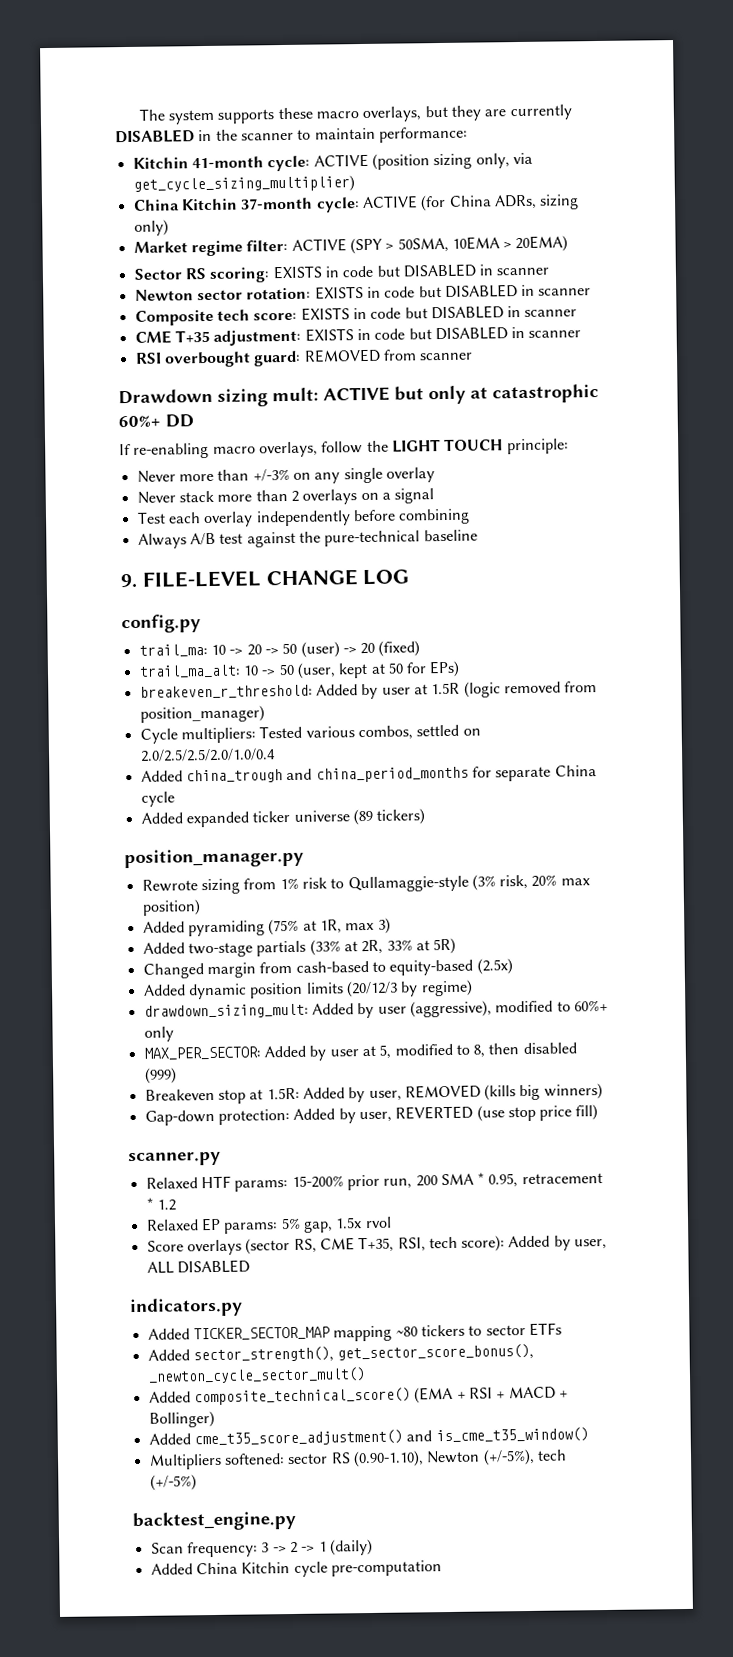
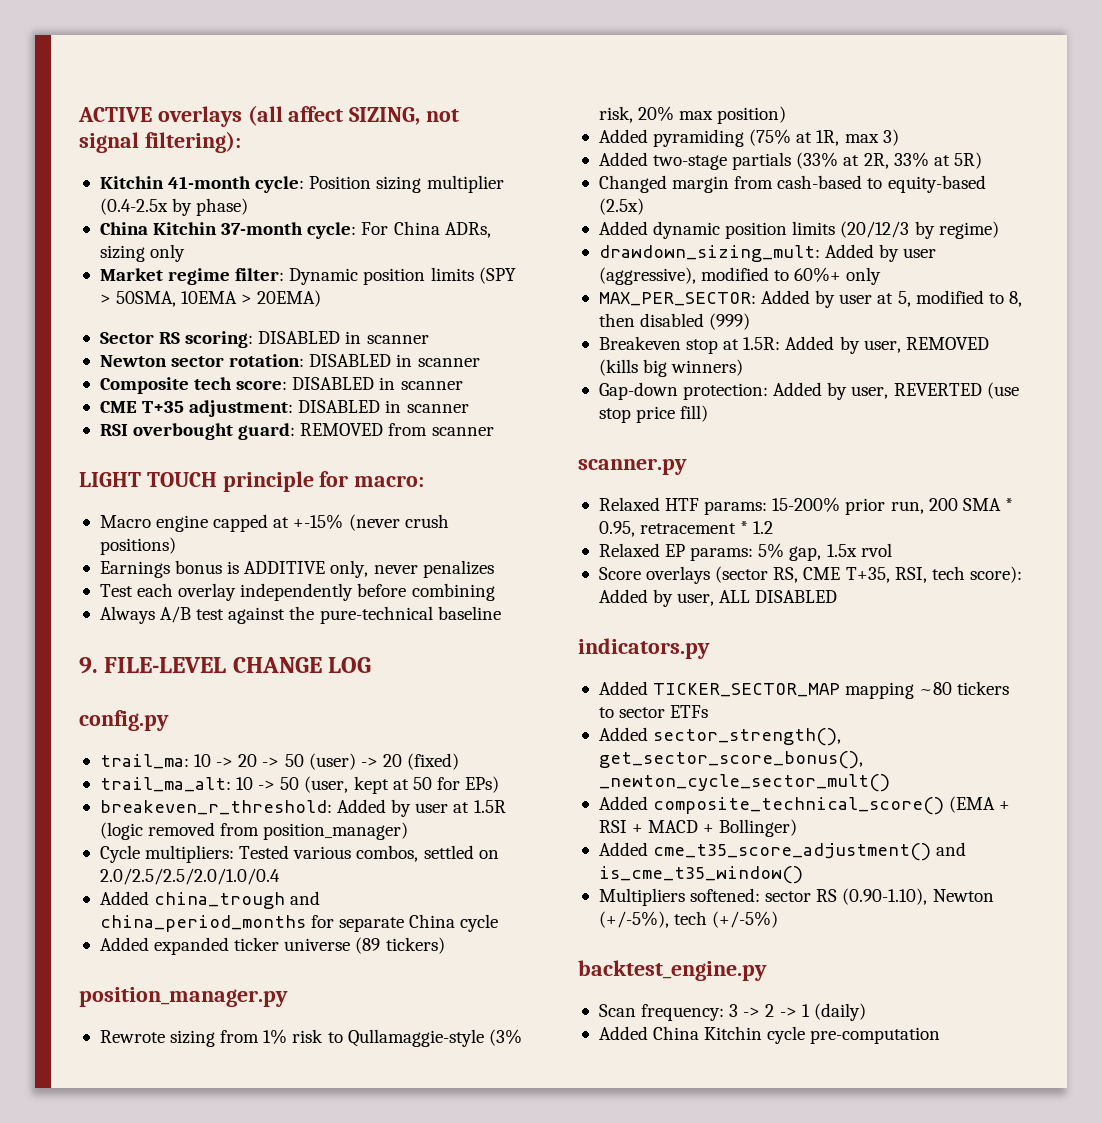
[138,104,572,125] [115,126,468,144] [132,152,533,172] [132,175,355,194] The system supports these macro overlays, but they are currently DISABLED in the scanner to maintain performance: // Kitchin 41-month cycle: ACTIVE (position sizing only, via get_cycle_sizing_multiplier) -> [78,105,460,127] [79,131,241,153] [99,175,504,193] [99,198,249,216] ACTIVE overlays (all affect SIZING, not signal filtering): // Kitchin 41-month cycle: Position sizing multiplier (0.4-2.5x by phase)
[361,194,447,212] ACTIVE (for -> [361,222,389,235] For
[133,219,169,236] only) -> [150,244,186,262] only
[291,238,347,252] ACTIVE -> [289,267,474,285] Dynamic position limits
[272,265,400,280] EXISTS in code but -> (254, 339) none
[314,285,442,300] EXISTS in code but -> (305, 360) none
[300,307,428,321] EXISTS in code but -> (288, 385) none
[304,328,432,342] EXISTS in code but -> (294, 408) none
[118,384,599,407] [118,414,194,428] [119,438,569,459] [136,467,435,484] [136,488,435,505] Drawdown sizing mult: ACTIVE but only at catastrophic 60%+ DD // If re-enabling macro overlays, follow the LIGHT TOUCH principle: // Never more than +/-3% on any single overlay // Never stack more than 2 overlays on a signal -> [79,471,425,492] [99,514,449,532] [99,537,176,555] [99,560,494,578] LIGHT TOUCH principle for macro: // Macro engine capped at +-15% (never crush positions) // Earnings bonus is ADDITIVE only, never penalizes

